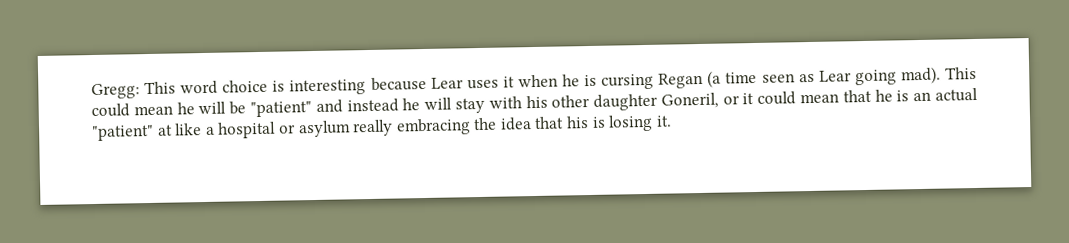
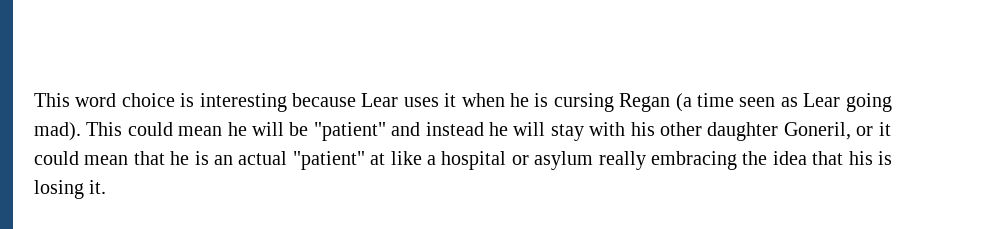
[91,83,140,100] Gregg: -> (34, 100) none

